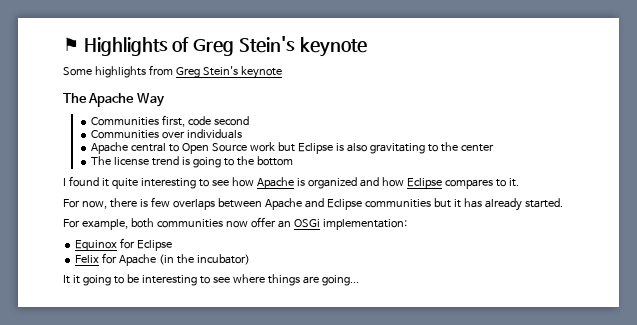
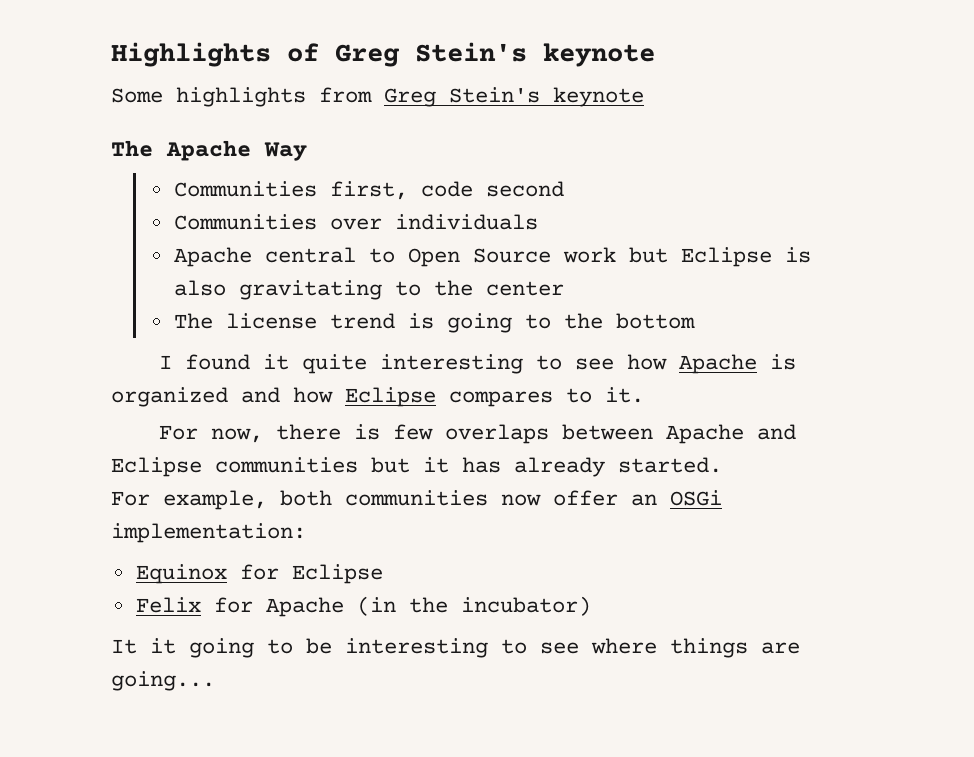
[63,37,79,51] ⚑ -> (111, 54) none

